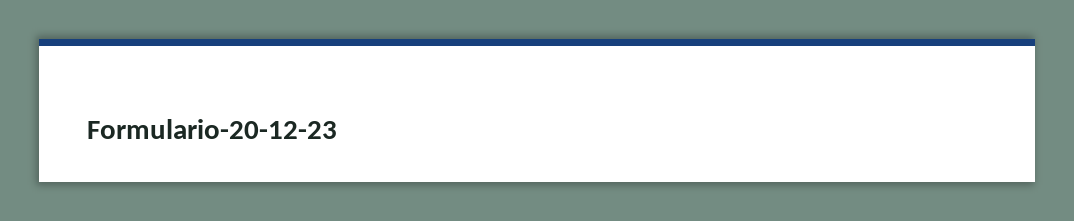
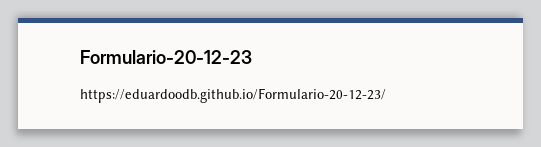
(337, 129) none -> [80,88,386,103] // https://eduardoodb.github.io/Formulario-20-12-23/

